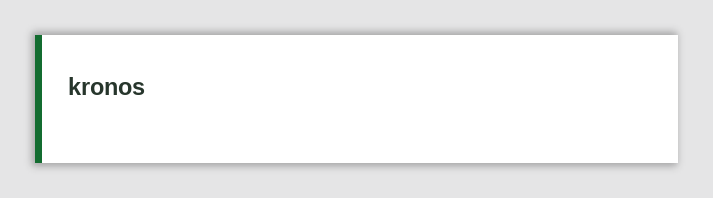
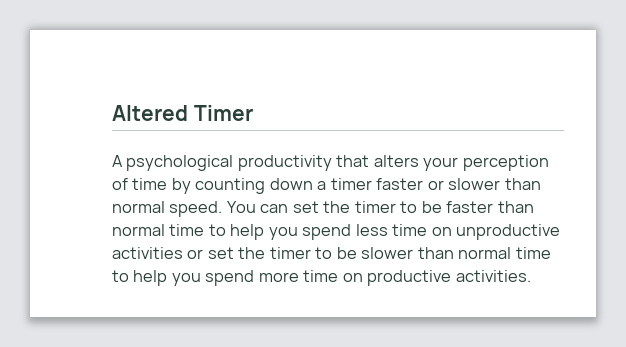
[68,77,145,95] kronos -> [112,105,253,121] [112,155,549,171] [112,178,541,194] [112,201,534,217] [112,224,561,240] [112,247,551,259] [112,270,531,286] Altered Timer // A psychological productivity that alters your perception of time by counting down a timer faster or slower than normal speed. You can set the timer to be faster than normal time to help you spend less time on unproductive activities or set the timer to be slower than normal time to help you spend more time on productive activities.

